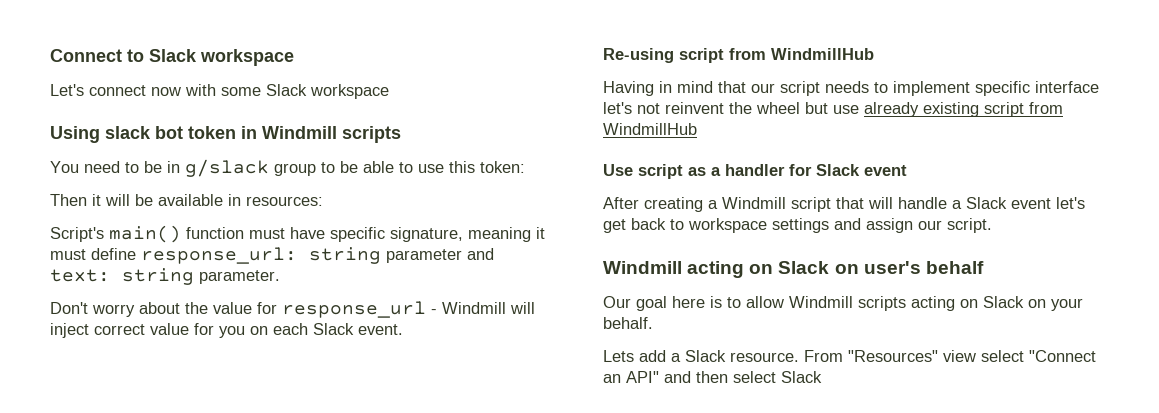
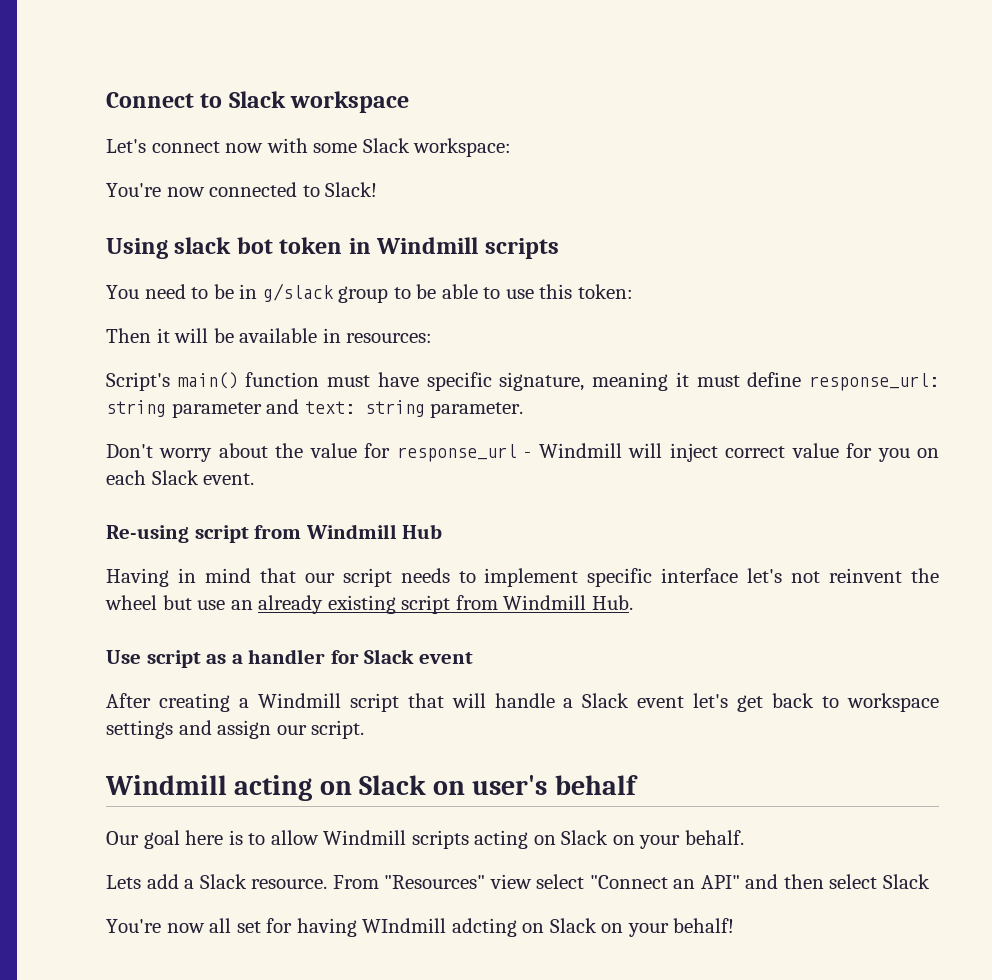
[310,84,389,99] workspace -> [413,138,512,157] [106,182,378,197] workspace: // You're now connected to Slack!
[771,48,874,60] WindmillHub -> [305,524,443,539] Windmill Hub
(859, 109) none -> [230,600,253,610] an
[603,123,697,135] WindmillHub -> [503,595,633,610] Windmill Hub.
(822, 377) none -> [106,918,735,937] // You're now all set for having WIndmill adcting on Slack on your behalf!

